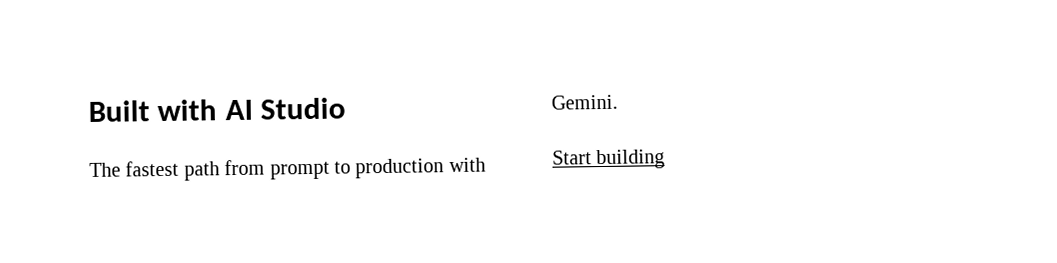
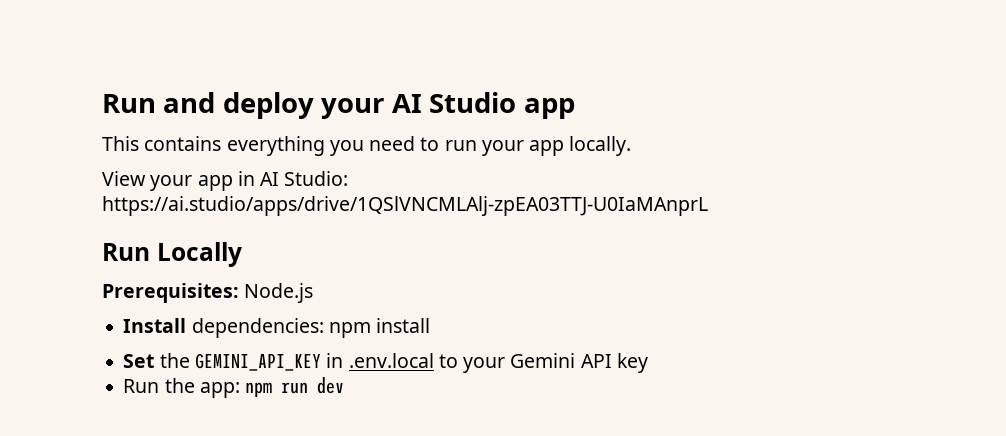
[88,97,347,122] [89,157,486,181] [551,94,618,110] [552,149,666,170] Built with AI Studio // The fastest path from prompt to production with Gemini. // Start building -> [102,92,575,119] [102,136,632,156] [102,171,349,191] [102,196,708,216] [102,242,242,267] [102,283,314,303] [123,318,431,338] [123,353,648,373] [123,377,345,398] Run and deploy your AI Studio app // This contains everything you need to run your app locally. // View your app in AI Studio: https://ai.studio/apps/drive/1QSlVNCMLAlj-zpEA03TTJ-U0IaMAnprL // Run Locally // Prerequisites: Node.js // Install dependencies: npm install // Set the GEMINI_API_KEY in .env.local to your Gemini API key // Run the app: npm run dev

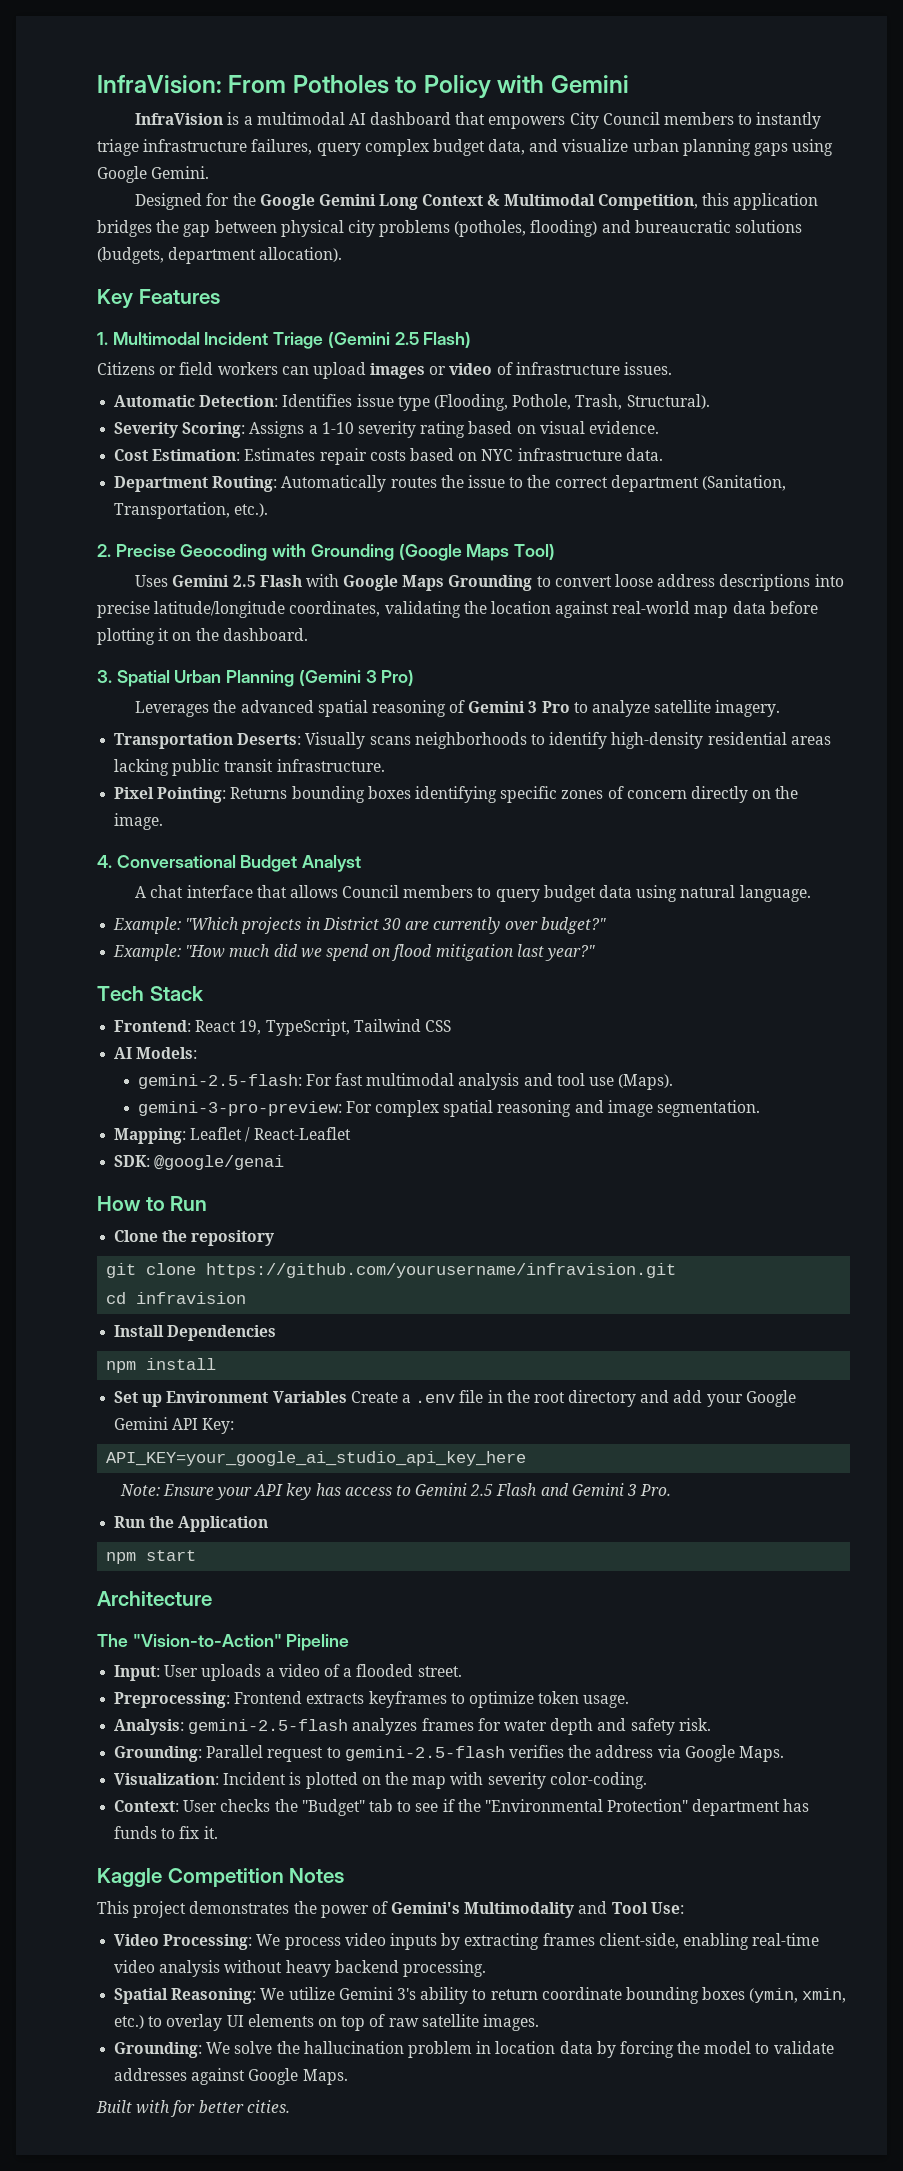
[102,92,575,119] [102,136,632,156] [102,171,349,191] [102,196,708,216] [102,242,242,267] [102,283,314,303] Run and deploy your AI Studio app // This contains everything you need to run your app locally. // View your app in AI Studio: https://ai.studio/apps/drive/1QSlVNCMLAlj-zpEA03TTJ-U0IaMAnprL // Run Locally // Prerequisites: Node.js -> [97,75,629,98] [135,112,822,129] [97,139,834,156] [97,166,210,183] [135,193,819,210] [97,220,803,237] [97,247,343,264] [97,289,220,309] [97,332,472,349] [97,362,673,379] [114,394,710,411] [114,421,659,438] [114,448,663,465] [114,475,786,492] [114,502,269,519] [97,544,556,561] [135,574,844,591] [97,601,818,618] [97,628,308,645] [97,670,415,687] [135,700,781,717] [114,732,831,749] [114,759,385,776] [114,786,799,803] [114,813,164,830] [97,855,362,872] [135,885,811,902] [113,917,606,934] [113,944,595,961] [97,986,204,1001] [114,1019,451,1036] [114,1047,198,1059] [137,1073,674,1090] [137,1100,760,1117] [114,1127,351,1144] [114,1155,285,1170] [97,1196,208,1211] [114,1230,275,1246] [106,1263,677,1278] [106,1292,247,1304] InfraVision: From Potholes to Policy with Gemini // InfraVision is a multimodal AI dashboard that empowers City Council members to instantly triage infrastructure failures, query complex budget data, and visualize urban planning gaps using Google Gemini. // Designed for the Google Gemini Long Context & Multimodal Competition, this application bridges the gap between physical city problems (potholes, flooding) and bureaucratic solutions (budgets, department allocation). // Key Features // 1. Multimodal Incident Triage (Gemini 2.5 Flash) // Citizens or field workers can upload images or video of infrastructure issues. // Automatic Detection: Identifies issue type (Flooding, Pothole, Trash, Structural). // Severity Scoring: Assigns a 1-10 severity rating based on visual evidence. // Cost Estimation: Estimates repair costs based on NYC infrastructure data. // Department Routing: Automatically routes the issue to the correct department (Sanitation, Transportation, etc.). // 2. Precise Geocoding with Grounding (Google Maps Tool) // Uses Gemini 2.5 Flash with Google Maps Grounding to convert loose address descriptions into precise latitude/longitude coordinates, validating the location against real-world map data before plotting it on the dashboard. // 3. Spatial Urban Planning (Gemini 3 Pro) // Leverages the advanced spatial reasoning of Gemini 3 Pro to analyze satellite imagery. // Transportation Deserts: Visually scans neighborhoods to identify high-density residential areas lacking public transit infrastructure. // Pixel Pointing: Returns bounding boxes identifying specific zones of concern directly on the image. // 4. Conversational Budget Analyst // A chat interface that allows Council members to query budget data using natural language. // Example: "Which projects in District 30 are currently over budget?" // Example: "How much did we spend on flood mitigation last year?" // Tech Stack // Frontend: React 19, TypeScript, Tailwind CSS // AI Models: // gemini-2.5-flash: For fast multimodal analysis and tool use (Maps). // gemini-3-pro-preview: For complex spatial reasoning and image segmentation. // Mapping: Leaflet / React-Leaflet // SDK: @google/genai // How to Run // Clone the repository // git clone https://github.com/yourusername/infravision.git // cd infravision
[191,318,324,338] dependencies: -> [167,1325,277,1341] Dependencies //
[159,353,648,373] [123,377,345,398] the GEMINI_API_KEY in .env.local to your Gemini API key // Run the app: npm run dev -> [142,1390,796,1407] [114,1417,235,1434] [106,1451,527,1466] [119,1483,672,1500] [114,1516,269,1532] [106,1550,197,1564] [97,1591,212,1606] [97,1634,350,1651] [114,1664,462,1681] [114,1691,630,1708] [114,1718,711,1735] [114,1745,784,1762] [114,1772,647,1789] [114,1799,810,1816] [114,1826,218,1839] [97,1868,345,1887] [97,1901,684,1918] [114,1933,820,1950] [114,1960,486,1977] [114,1987,847,2004] [114,2014,539,2031] [114,2041,834,2058] [114,2068,348,2085] [96,2100,290,2117] up Environment Variables Create a .env file in the root directory and add your Google Gemini API Key: // API_KEY=your_google_ai_studio_api_key_here // Note: Ensure your API key has access to Gemini 2.5 Flash and Gemini 3 Pro. // Run the Application // npm start // Architecture // The "Vision-to-Action" Pipeline // Input: User uploads a video of a flooded street. // Preprocessing: Frontend extracts keyframes to optimize token usage. // Analysis: gemini-2.5-flash analyzes frames for water depth and safety risk. // Grounding: Parallel request to gemini-2.5-flash verifies the address via Google Maps. // Visualization: Incident is plotted on the map with severity color-coding. // Context: User checks the "Budget" tab to see if the "Environmental Protection" department has funds to fix it. // Kaggle Competition Notes // This project demonstrates the power of Gemini's Multimodality and Tool Use: // Video Processing: We process video inputs by extracting frames client-side, enabling real-time video analysis without heavy backend processing. // Spatial Reasoning: We utilize Gemini 3's ability to return coordinate bounding boxes (ymin, xmin, etc.) to overlay UI elements on top of raw satellite images. // Grounding: We solve the hallucination problem in location data by forcing the model to validate addresses against Google Maps. // Built with for better cities.

